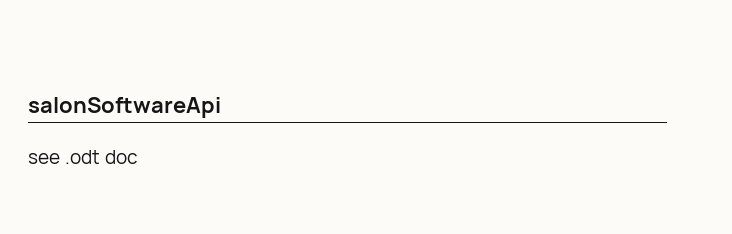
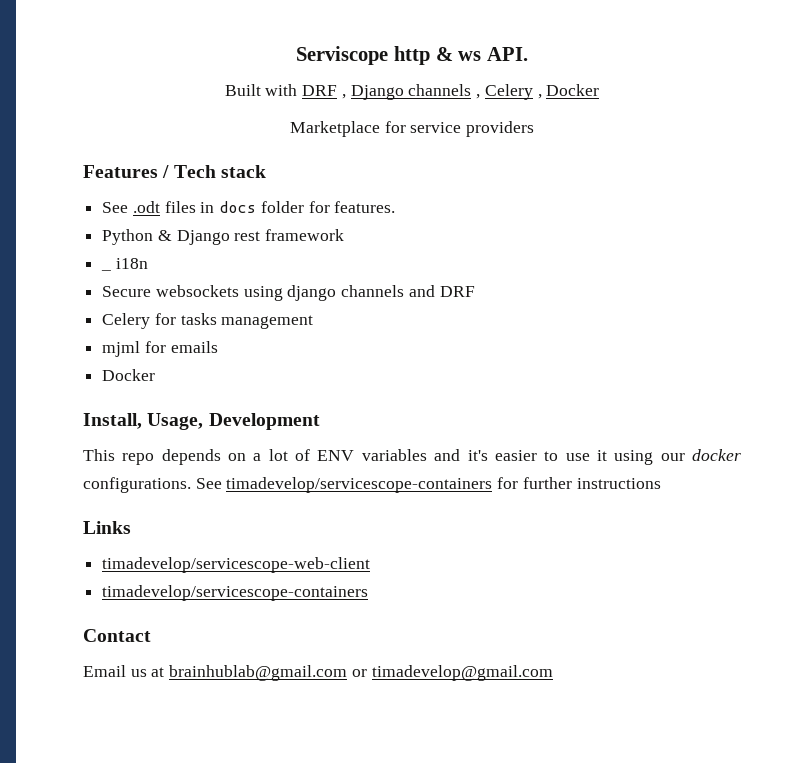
[28,97,221,118] [28,150,139,164] salonSoftwareApi // see .odt doc -> [296,46,528,65] [224,84,600,100] [289,121,535,137] [83,165,266,178] [102,201,396,213] [102,229,345,245] [101,269,112,271] [115,258,148,269] [102,285,475,301] [102,313,314,329] [102,341,218,357] [102,369,156,381] [83,413,320,430] [83,449,742,465] [83,477,661,493] [83,521,131,534] [102,557,371,573] [102,585,369,601] [83,629,151,642] [83,665,553,681] Serviscope http & ws API. // Built with DRF , Django channels , Celery , Docker // Marketplace for service providers // Features / Tech stack // See .odt files in docs folder for features. // Python & Django rest framework // _ i18n // Secure websockets using django channels and DRF // Celery for tasks management // mjml for emails // Docker // Install, Usage, Development // This repo depends on a lot of ENV variables and it's easier to use it using our docker configurations. See timadevelop/servicescope-containers for further instructions // Links // timadevelop/servicescope-web-client // timadevelop/servicescope-containers // Contact // Email us at brainhublab@gmail.com or timadevelop@gmail.com

